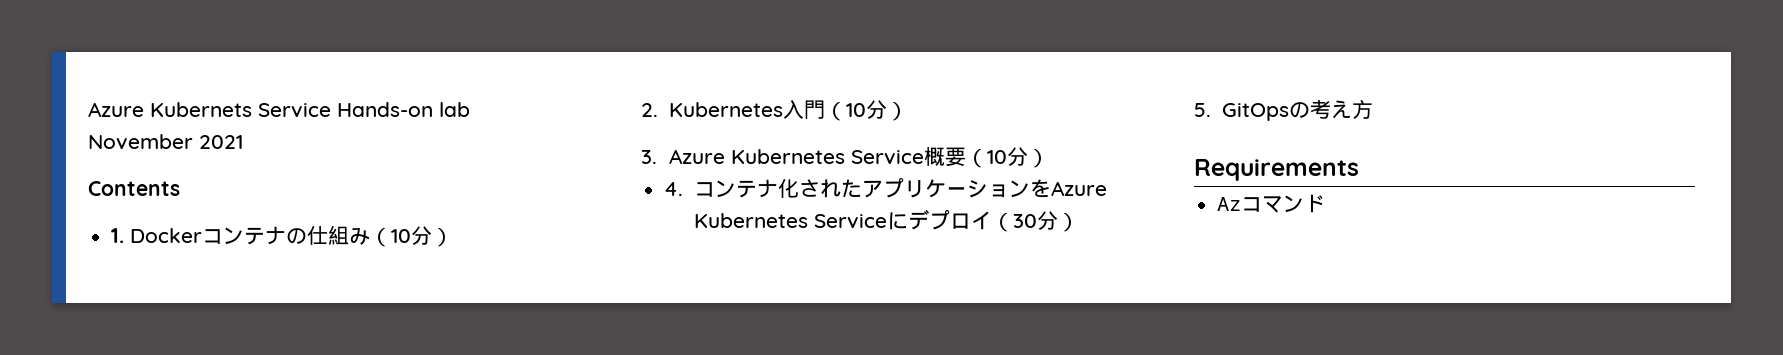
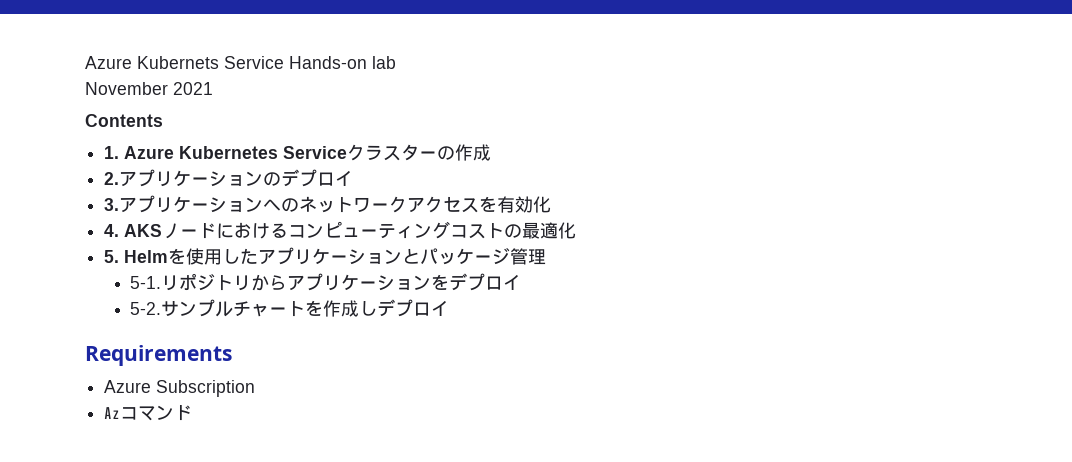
[130,226,454,247] [641,100,908,121] [641,147,1049,168] [664,179,841,198] Dockerコンテナの仕組み（10分） // 2. Kubernetes入門（10分） // 3. Azure Kubernetes Service概要（10分） // 4.コンテナ化され -> [124,144,492,161] [104,169,354,187] [104,195,552,213] [104,221,577,239] [104,248,241,265] Azure Kubernetes Serviceクラスターの作成 // 2.アプリケーションのデプロイ // 3.アプリケーションへのネットワークアクセスを有効化 // 4. AKSノードにおけるコンピューティングコストの最適化 // 5. Helmを使用し
[1029,179,1107,198] [693,209,1079,232] [1194,99,1373,121] をAzure Kubernetes Serviceにデプロイ（30分） // 5. GitOpsの考え方 -> [402,248,547,265] [130,273,522,291] [130,299,450,317] とパッケージ管理 // 5-1.リポジトリからアプリケーションをデプロイ // 5-2.サンプルチャートを作成しデプロイ
(1359, 170) none -> [104,380,256,397] // Azure Subscription

